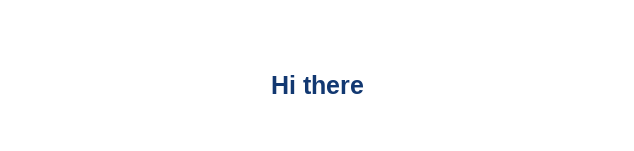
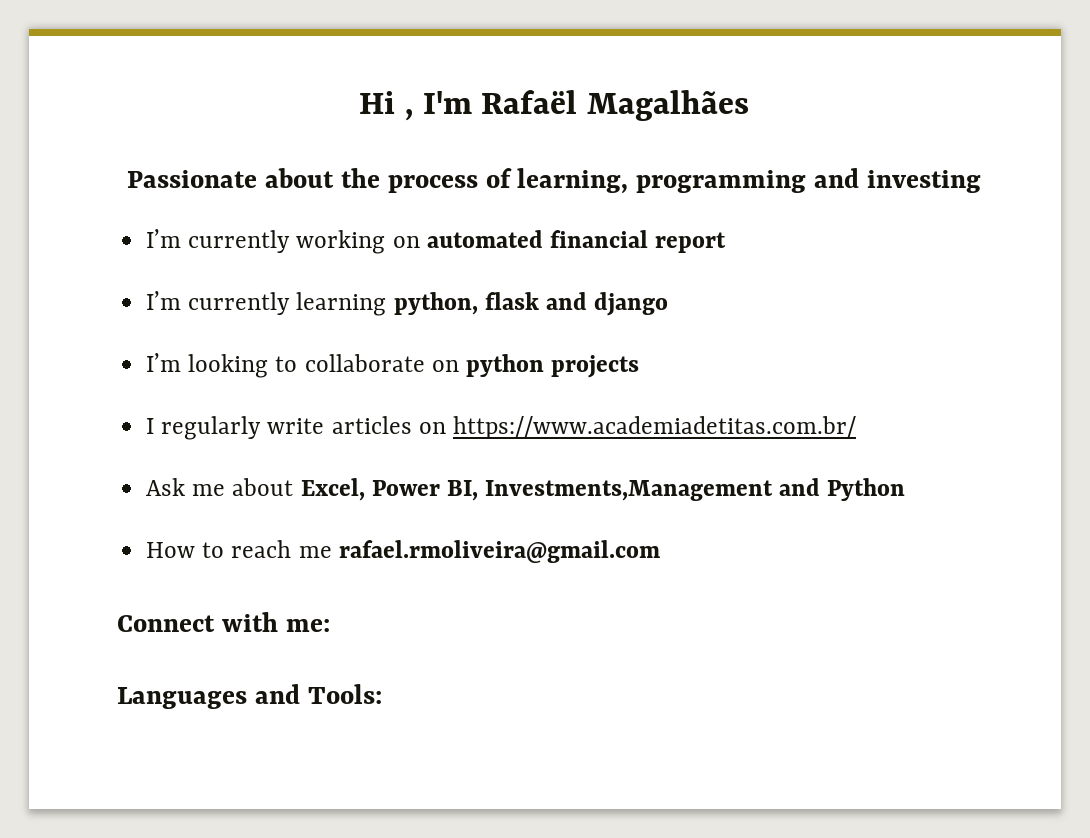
[302,75,364,94] there -> [404,90,750,121] [126,168,982,194] [146,229,727,254] [146,291,669,316] [146,353,640,378] [146,416,856,440] [146,478,906,501] [146,540,660,563] [117,612,330,632] [117,684,382,709] , I'm Rafaël Magalhães // Passionate about the process of learning, programming and investing // I’m currently working on automated financial report // I’m currently learning python, flask and django // I’m looking to collaborate on python projects // I regularly write articles on https://www.academiadetitas.com.br/ // Ask me about Excel, Power BI, Investments,Management and Python // How to reach me rafael.rmoliveira@gmail.com // Connect with me: // Languages and Tools:

